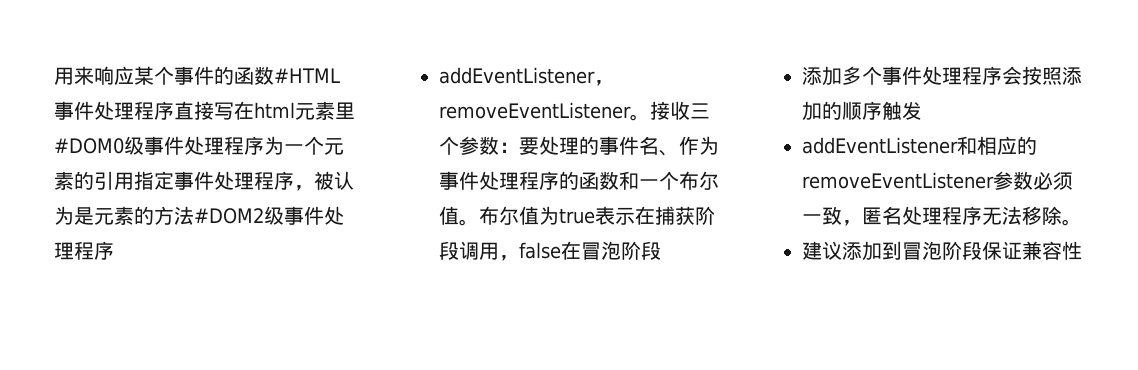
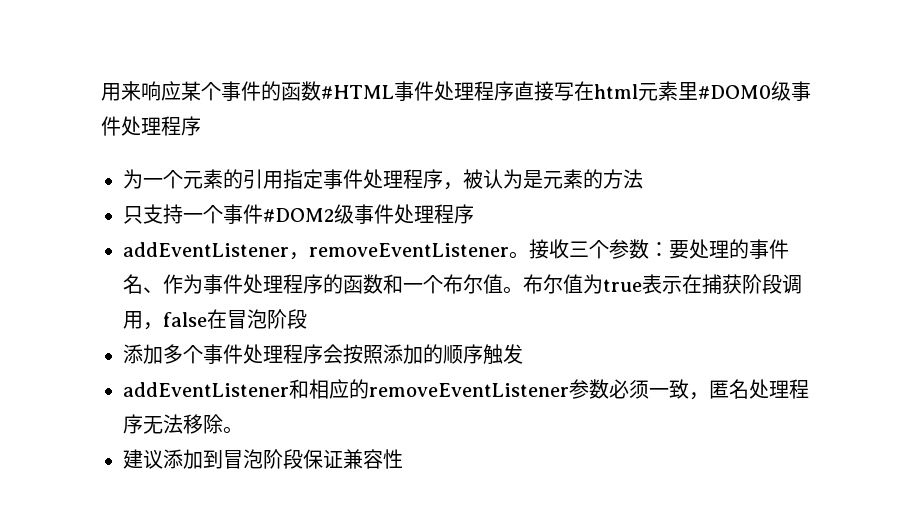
(264, 145) none -> (201, 126) //
(194, 215) none -> [123,204,263,224] // 只支持一个事件

